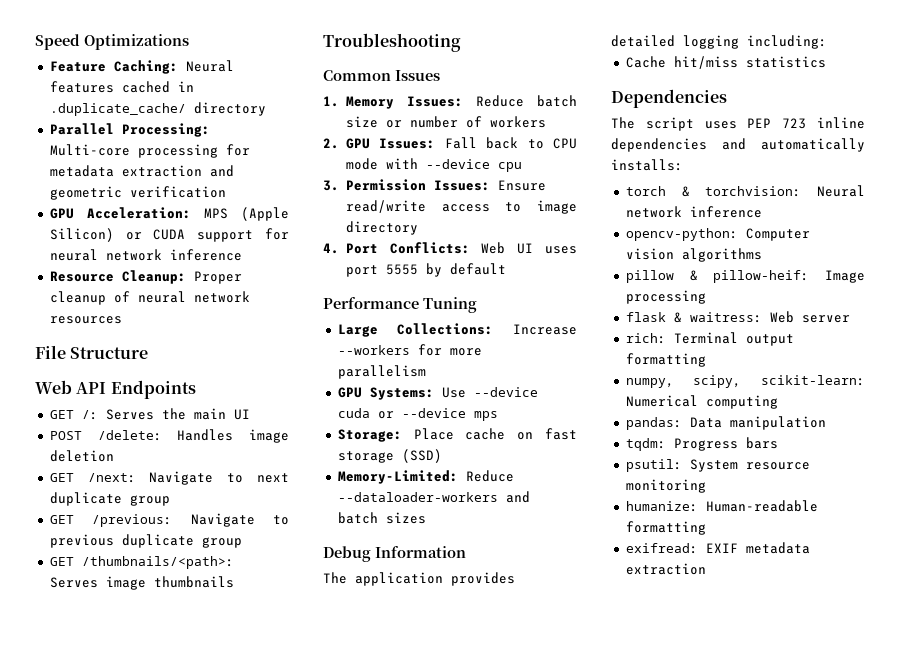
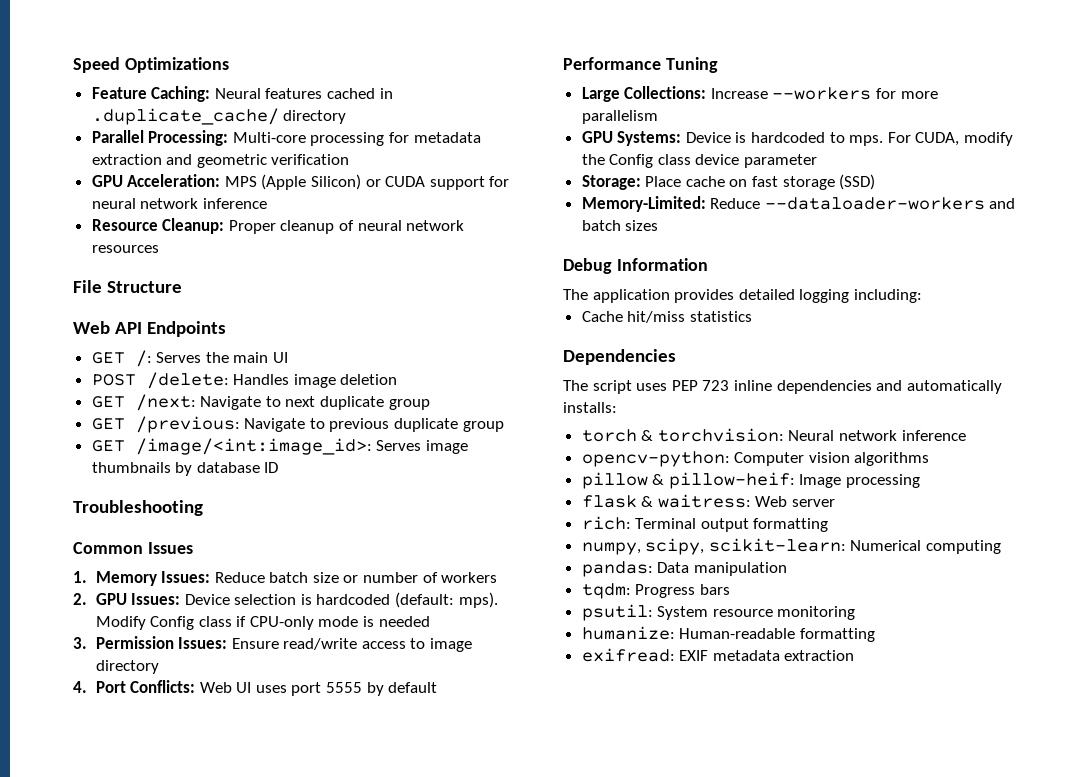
[81,556,234,569] /thumbnails/<path>: -> [135,438,372,455] /image/<int:image_id>:
(234, 582) none -> [175,462,279,476] by database ID
[444,137,577,149] [345,158,522,172] Fall back to CPU mode with --device cpu -> [184,592,498,608] [95,616,430,630] Device selection is hardcoded (default: mps). Modify Config class if CPU-only mode is needed
[441,387,538,398] [337,408,498,421] Use --device cuda or --device mps -> [685,132,1014,146] [581,154,818,168] Device is hardcoded to mps. For CUDA, modify the Config class device parameter

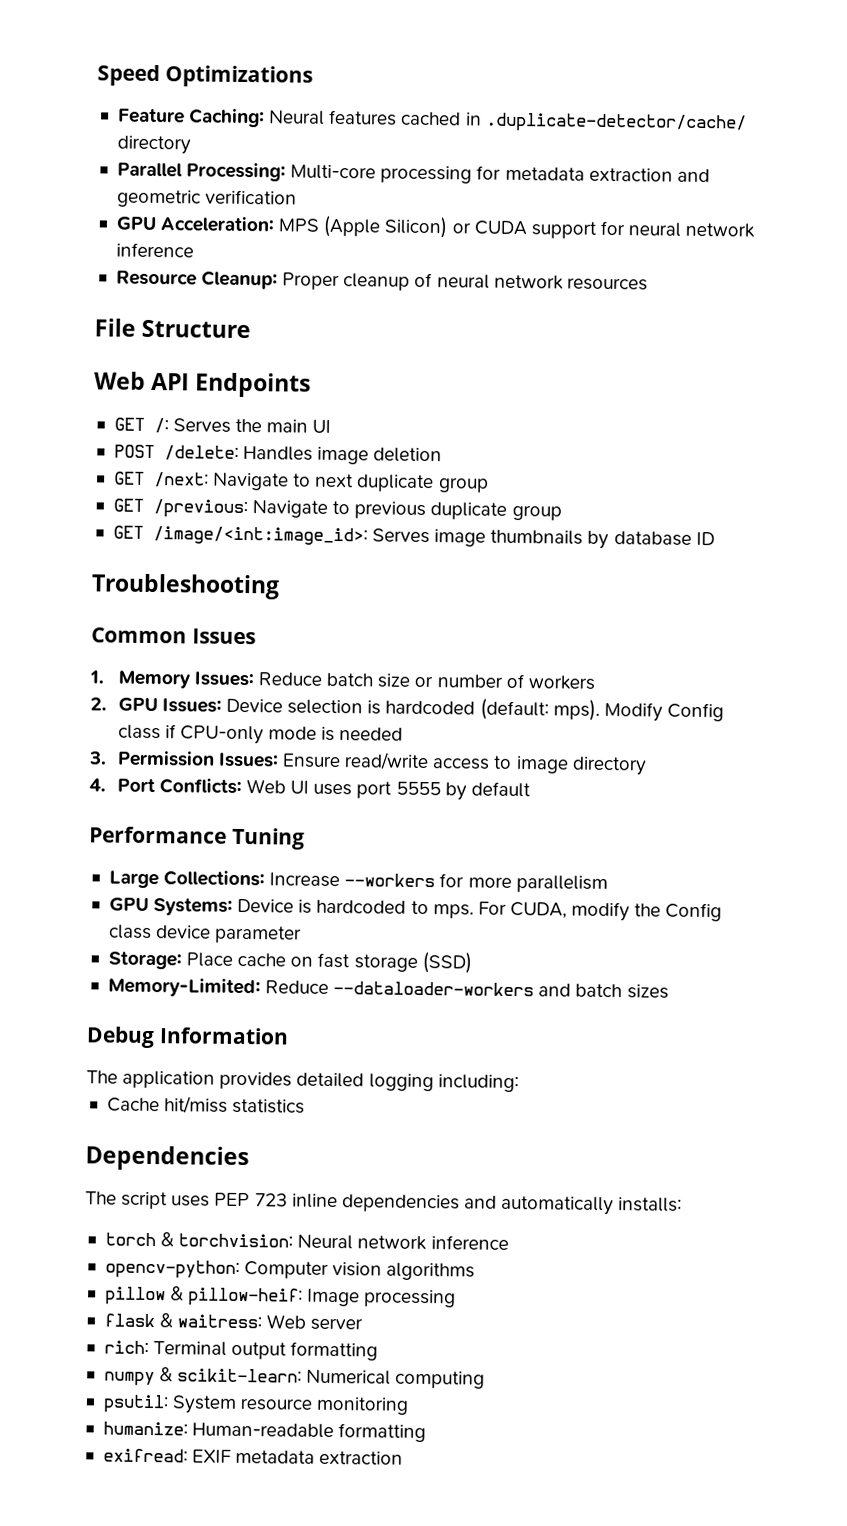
[91,108,279,125] .duplicate_cache/ -> [484,112,747,134] .duplicate-detector/cache/
[581,538,705,555] numpy, scipy, -> [103,1367,174,1387] numpy &
[581,561,787,577] [581,583,730,599] // pandas: Data manipulation // tqdm: Progress bars -> (486, 1379) none

